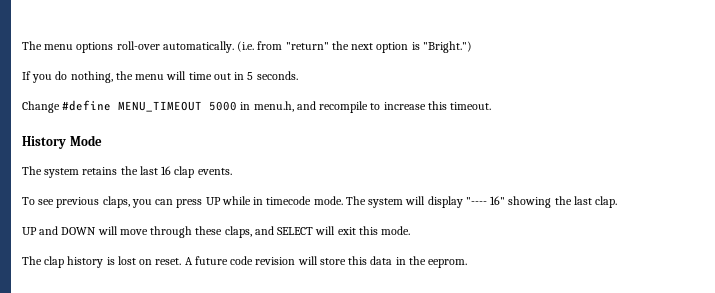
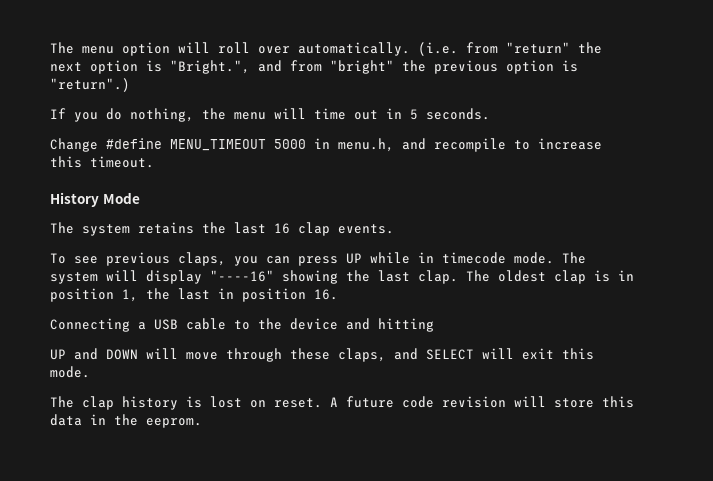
[76,41,160,53] options roll-over -> [122,42,290,56] option will roll over
[422,41,472,53] "Bright.") -> [170,60,578,74] [50,78,130,92] "Bright.", and from "bright" the previous option is "return".)
[465,196,506,205] "---- 16" -> [210,270,274,282] "----16"
(618, 202) none -> [466,270,634,284] [50,288,338,302] [50,318,434,332] The oldest clap is in position 1, the last in position 16. // Connecting a USB cable to the device and hitting

